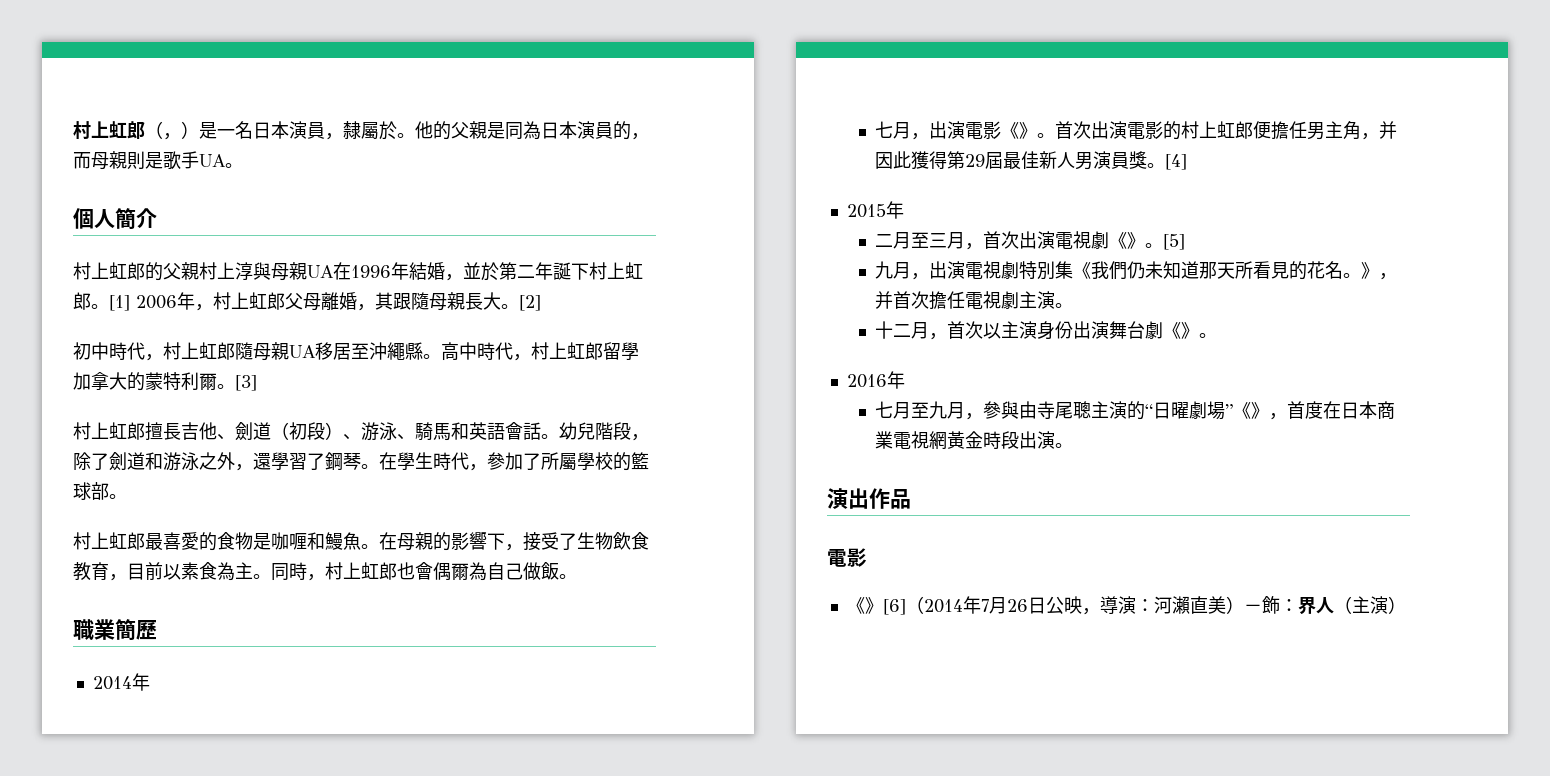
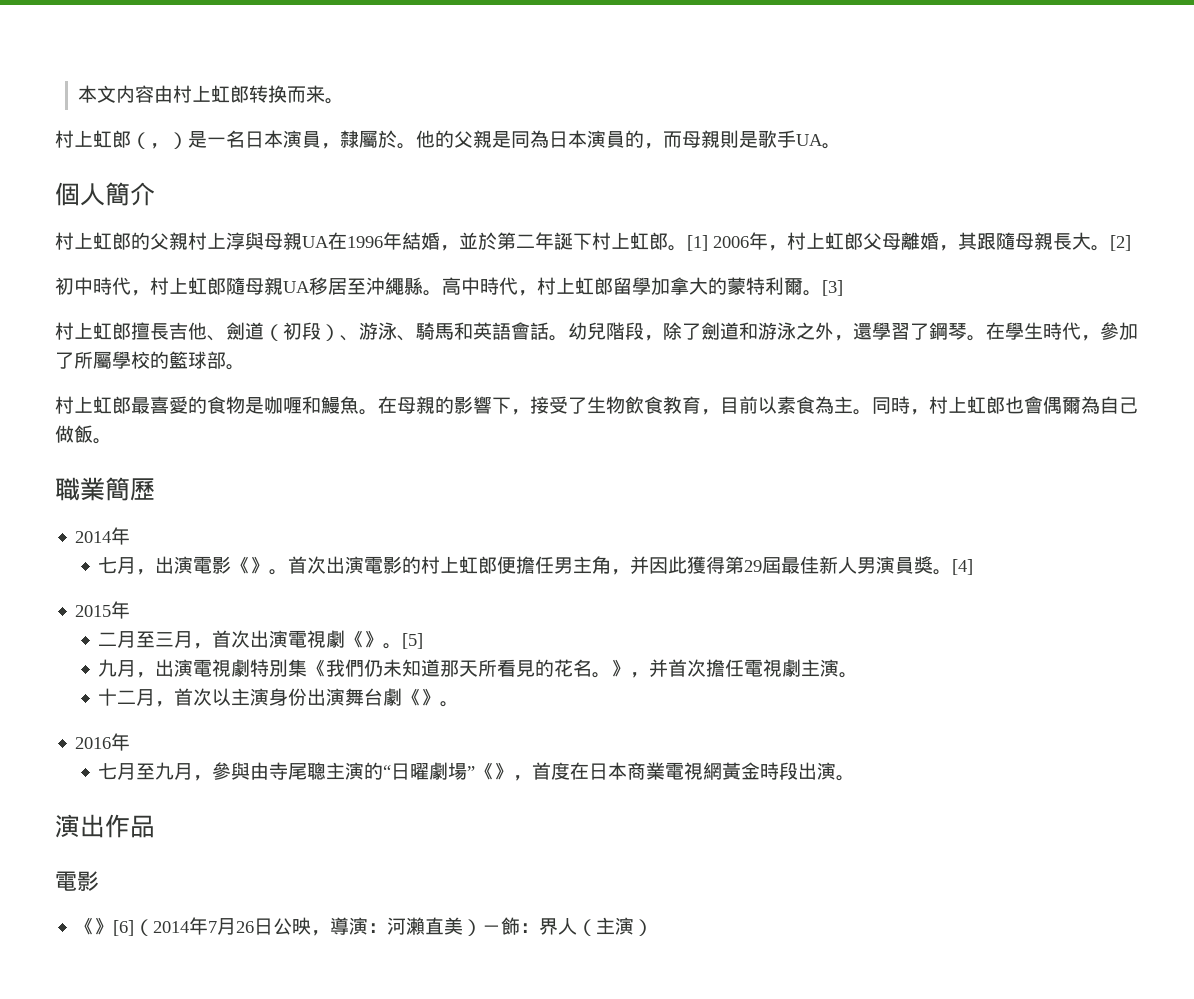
(73, 130) none -> [77,85,344,104] 本文内容由村上虹郎转换而来。 //

